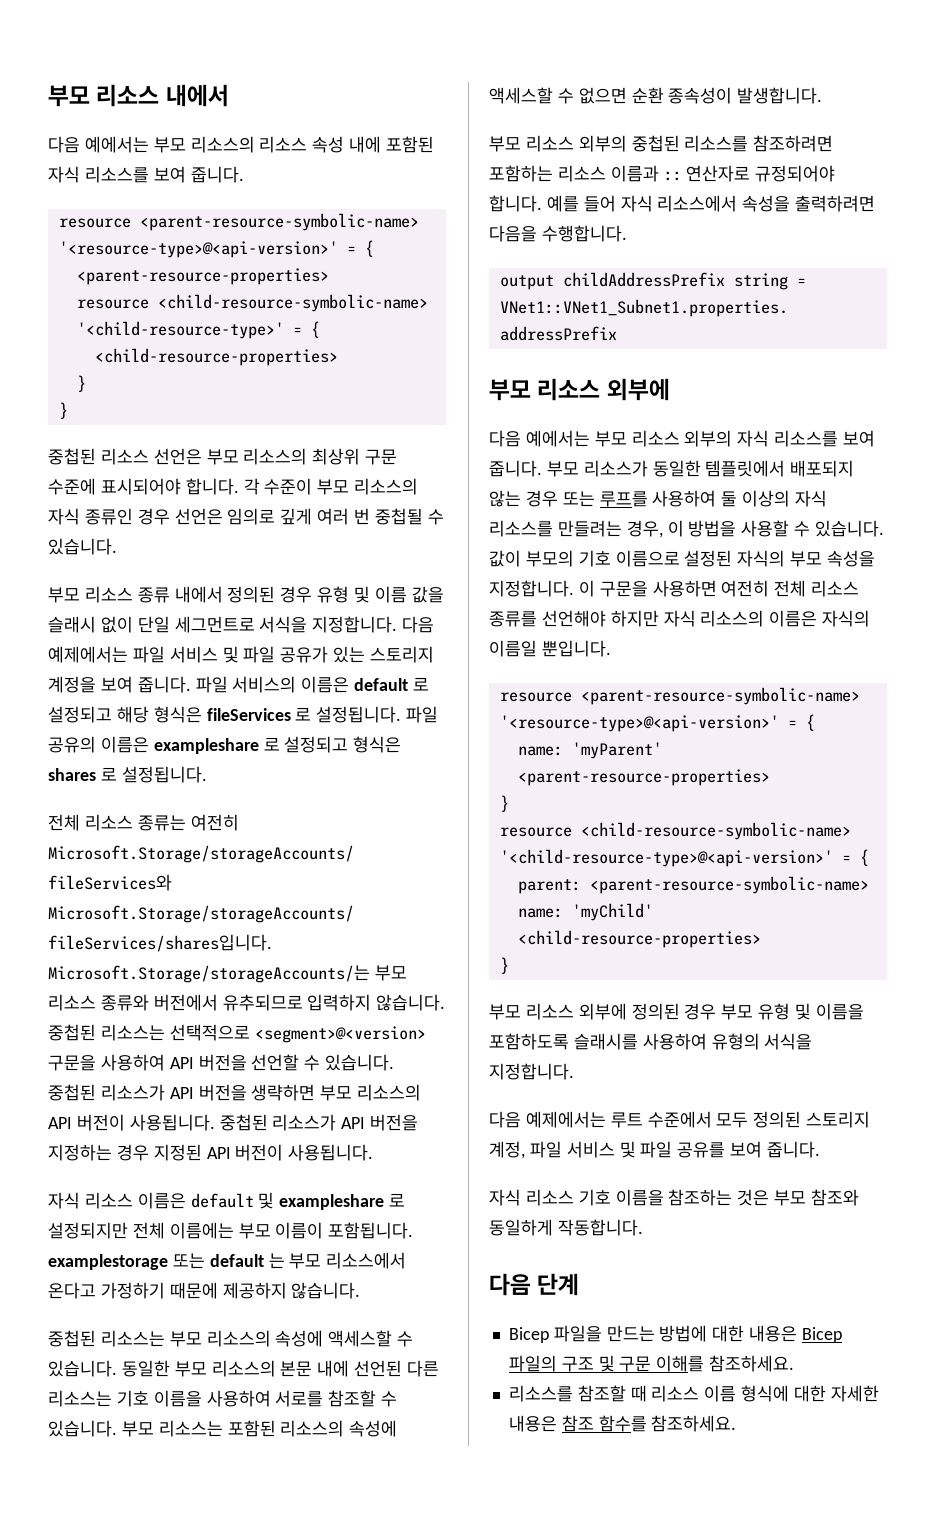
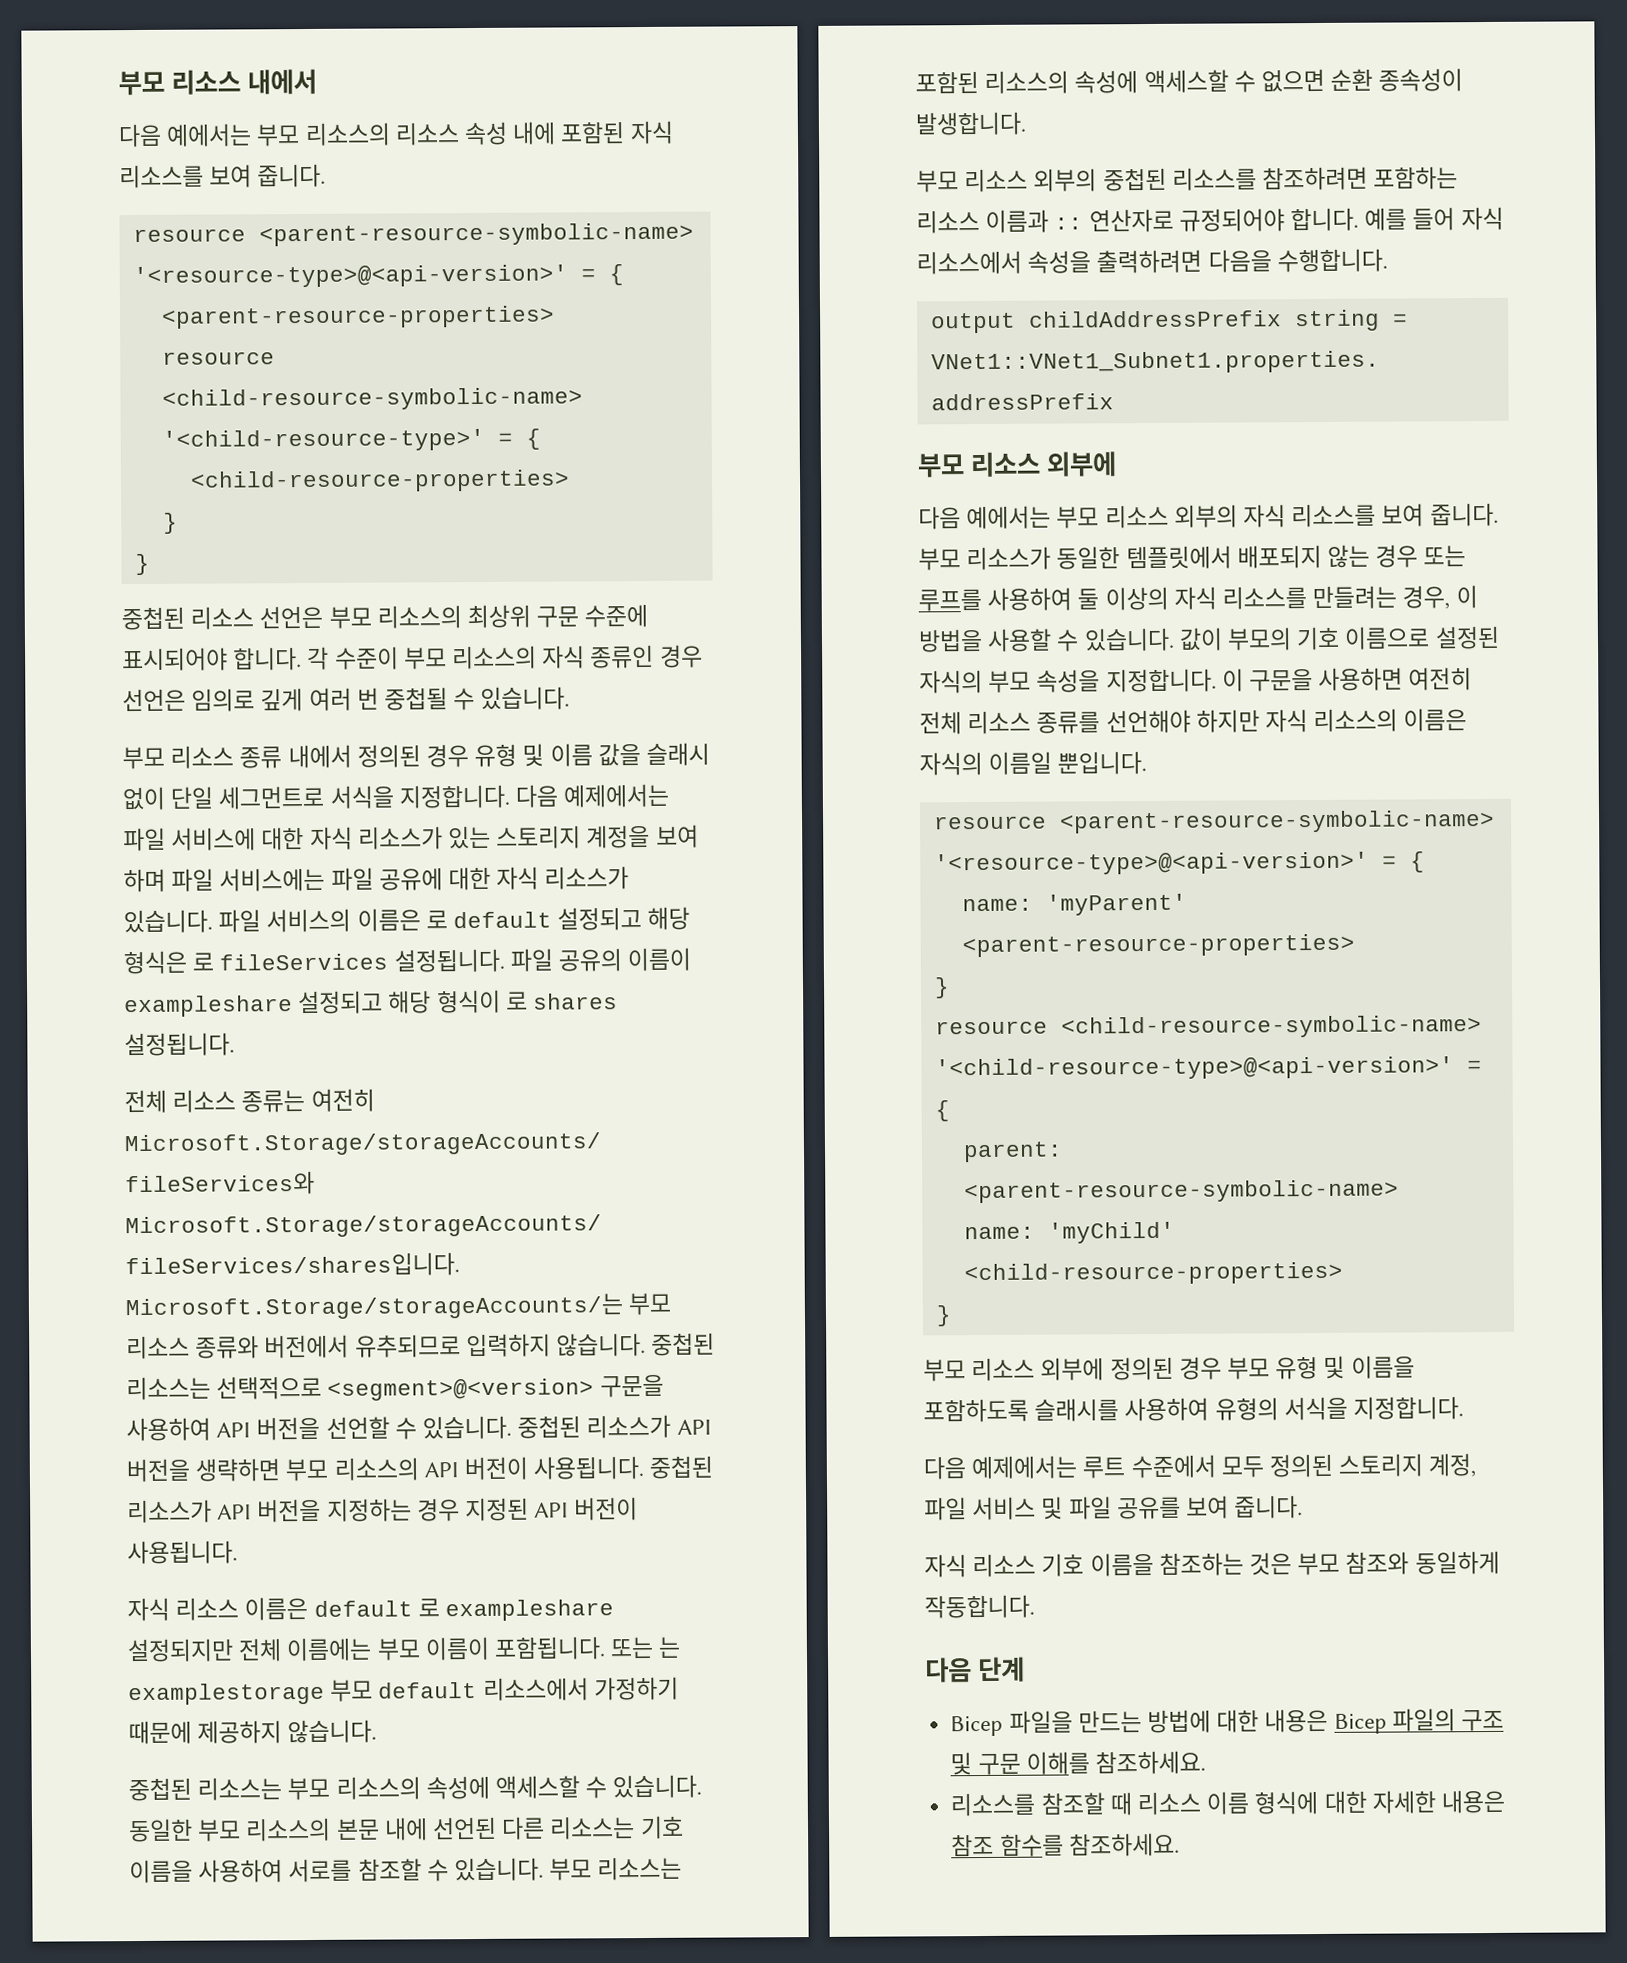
[169,646,435,663] [48,676,191,693] 서비스 및 파일 공유가 있는 스토리지 계정을 보여 줍니다. -> [171,824,699,851] [123,866,630,893] [123,909,213,934] 서비스에 대한 자식 리소스가 있는 스토리지 계정을 보여 하며 파일 서비스에는 파일 공유에 대한 자식 리소스가 있습니다.
[354,677,430,691] default 로 -> [425,910,553,929] 로 default
[206,707,312,721] fileServices 로 -> [192,952,389,971] 로 fileServices
[100,736,402,754] [48,767,117,781] 이름은 exampleshare 로 설정되고 형식은 shares 로 -> [627,947,692,972] [124,989,619,1018] 이름이 exampleshare 설정되고 해당 형식이 로 shares
[258,1192,406,1210] 및 exampleshare 로 -> [417,1598,615,1622] 로 exampleshare
[48,1252,407,1270] [48,1282,96,1299] examplestorage 또는 default 는 부모 리소스에서 온다고 -> [610,1636,682,1659] [128,1677,589,1706] 또는 는 examplestorage 부모 default 리소스에서

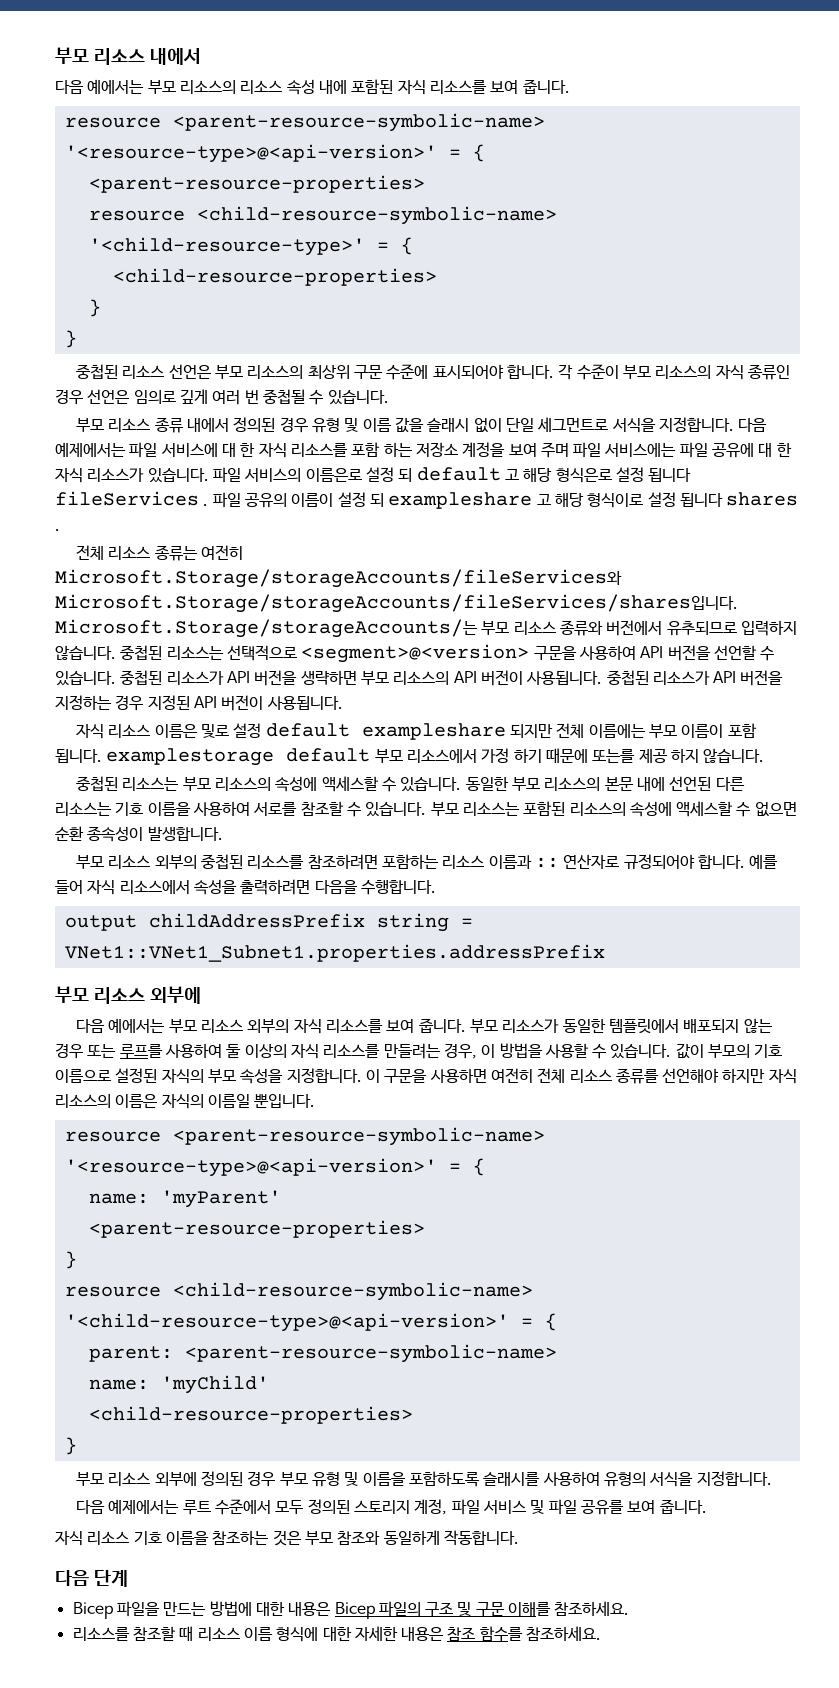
[261,825,582,851] 대한 자식 리소스가 있는 스토리지 -> [221,442,458,458] 대 한 자식 리소스를 포함 하는 저장소
[123,868,166,893] 하며 -> [540,442,569,458] 주며
[448,866,492,891] 대한 -> [758,442,792,457] 대 한
[356,906,691,932] [123,947,692,975] [124,989,619,1018] [124,1032,235,1057] 이름은 로 default 설정되고 해당 형식은 로 fileServices 설정됩니다. 파일 공유의 이름이 exampleshare 설정되고 해당 형식이 로 shares 설정됩니다. -> [305,467,692,483] [55,491,799,509] [55,529,60,531] 이름은로 설정 되 default 고 해당 형식은로 설정 됩니다 fileServices . 파일 공유의 이름이 설정 되 exampleshare 고 해당 형식이로 설정 됩니다 shares .
[313,1598,615,1622] [127,1636,682,1663] [128,1676,679,1706] [128,1720,283,1745] default 로 exampleshare 설정되지만 전체 이름에는 부모 이름이 포함됩니다. 또는 는 examplestorage 부모 default 리소스에서 가정하기 때문에 제공하지 -> [201,723,757,740] [55,748,699,766] 및로 설정 default exampleshare 되지만 전체 이름에는 부모 이름이 포함 됩니다. examplestorage default 부모 리소스에서 가정 하기 때문에 또는를 제공 하지

